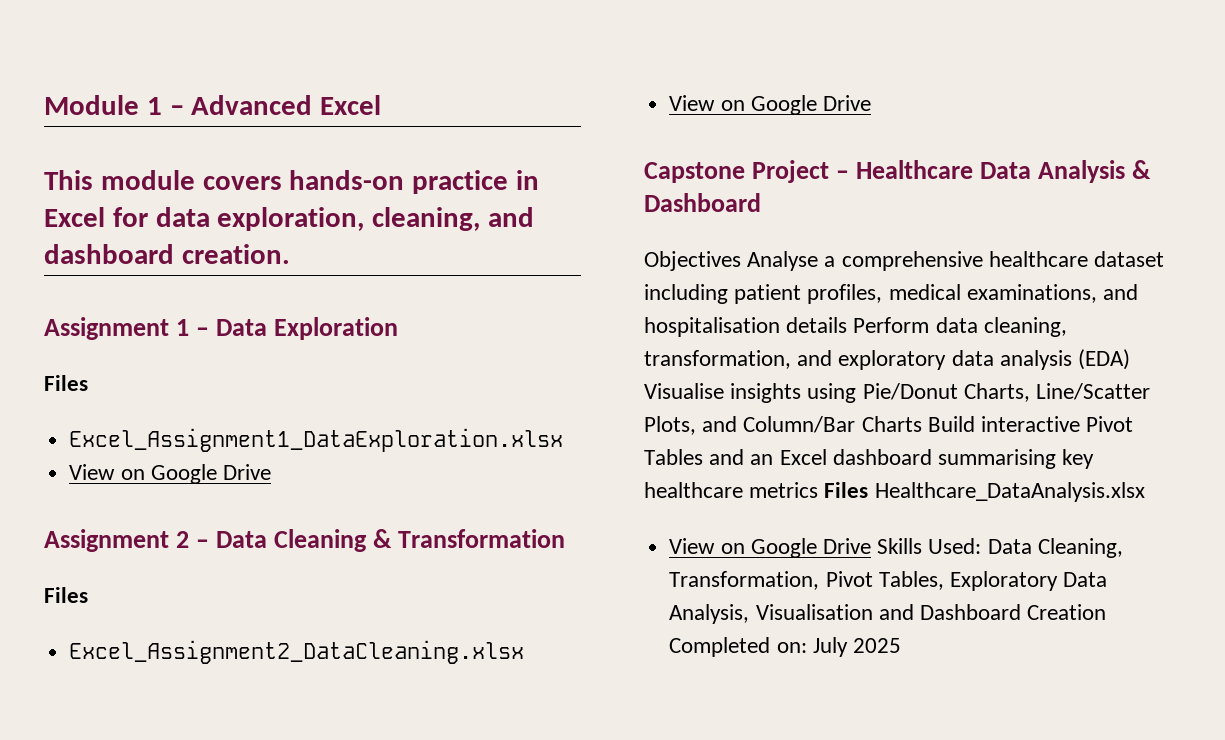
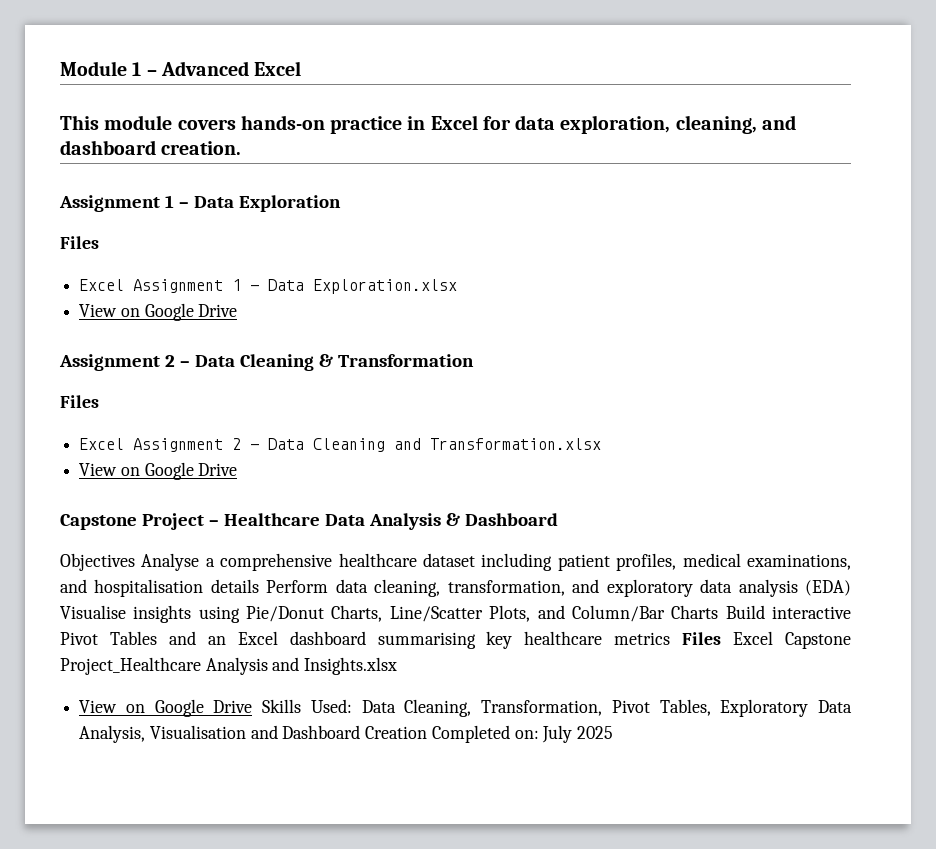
[69,428,564,452] Excel_Assignment1_DataExploration.xlsx -> [79,279,458,294] Excel Assignment 1 - Data Exploration.xlsx
[69,640,525,664] Excel_Assignment2_DataCleaning.xlsx -> [79,438,602,452] Excel Assignment 2 - Data Cleaning and Transformation.xlsx
[874,482,1145,502] Healthcare_DataAnalysis.xlsx -> [733,631,851,649] [60,657,398,675] Excel Capstone Project_Healthcare Analysis and Insights.xlsx

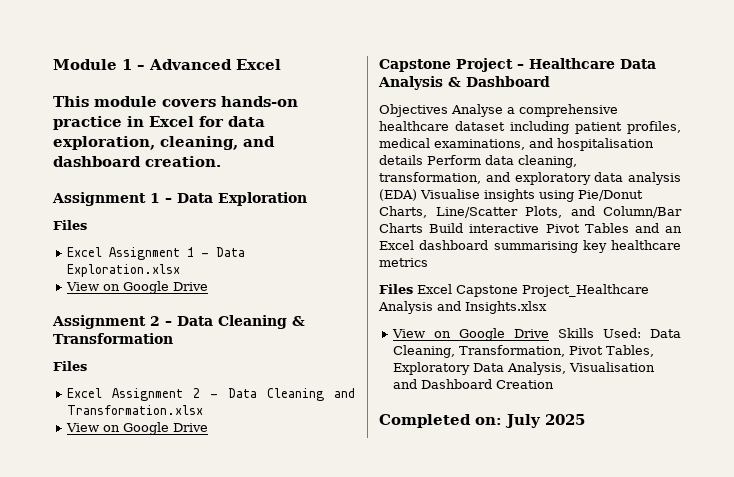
(671, 638) none -> (428, 262) //
(428, 732) none -> (554, 384) //

